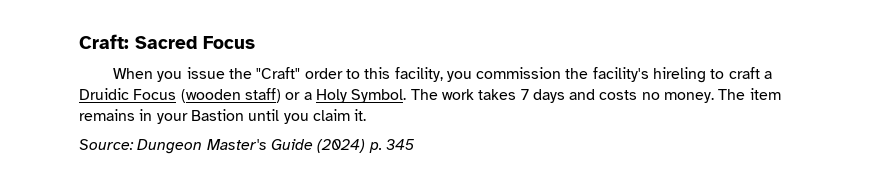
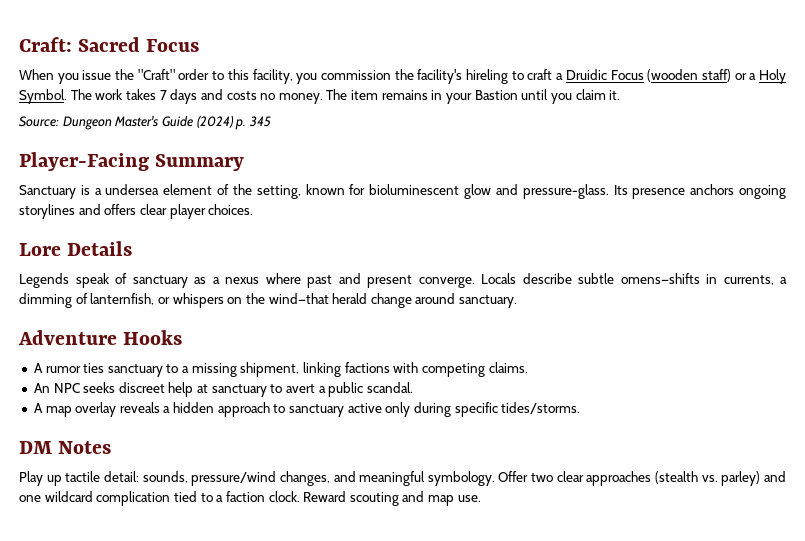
(414, 144) none -> [19,152,245,171] [19,184,787,199] [19,204,254,219] [19,241,133,256] [19,273,787,288] [19,293,518,308] [18,330,183,345] [33,362,528,377] [33,382,413,397] [33,402,581,417] [19,441,112,454] [19,471,786,486] [19,491,481,506] // Player-Facing Summary // Sanctuary is a undersea element of the setting, known for bioluminescent glow and pressure-glass. Its presence anchors ongoing storylines and offers clear player choices. // Lore Details // Legends speak of sanctuary as a nexus where past and present converge. Locals describe subtle omens—shifts in currents, a dimming of lanternfish, or whispers on the wind—that herald change around sanctuary. // Adventure Hooks // A rumor ties sanctuary to a missing shipment, linking factions with competing claims. // An NPC seeks discreet help at sanctuary to avert a public scandal. // A map overlay reveals a hidden approach to sanctuary active only during specific tides/storms. // DM Notes // Play up tactile detail: sounds, pressure/wind changes, and meaningful symbology. Offer two clear approaches (stealth vs. parley) and one wildcard complication tied to a faction clock. Reward scouting and map use.

